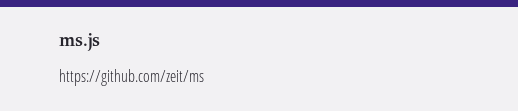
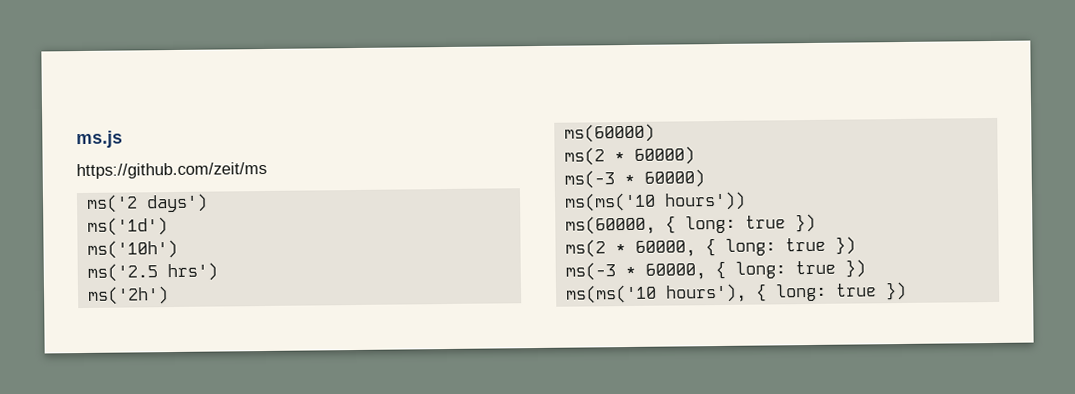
(204, 77) none -> [85,193,208,213] [86,217,168,236] [86,239,178,259] [86,262,218,282] [86,286,169,305] [563,123,655,143] [563,146,695,166] [563,169,705,189] [563,191,746,212] [564,213,816,235] [564,236,856,258] [564,259,866,281] [564,281,907,304] // ms('2 days') // ms('1d') // ms('10h') // ms('2.5 hrs') // ms('2h') // ms(60000) // ms(2 * 60000) // ms(-3 * 60000) // ms(ms('10 hours')) // ms(60000, { long: true }) // ms(2 * 60000, { long: true }) // ms(-3 * 60000, { long: true }) // ms(ms('10 hours'), { long: true })

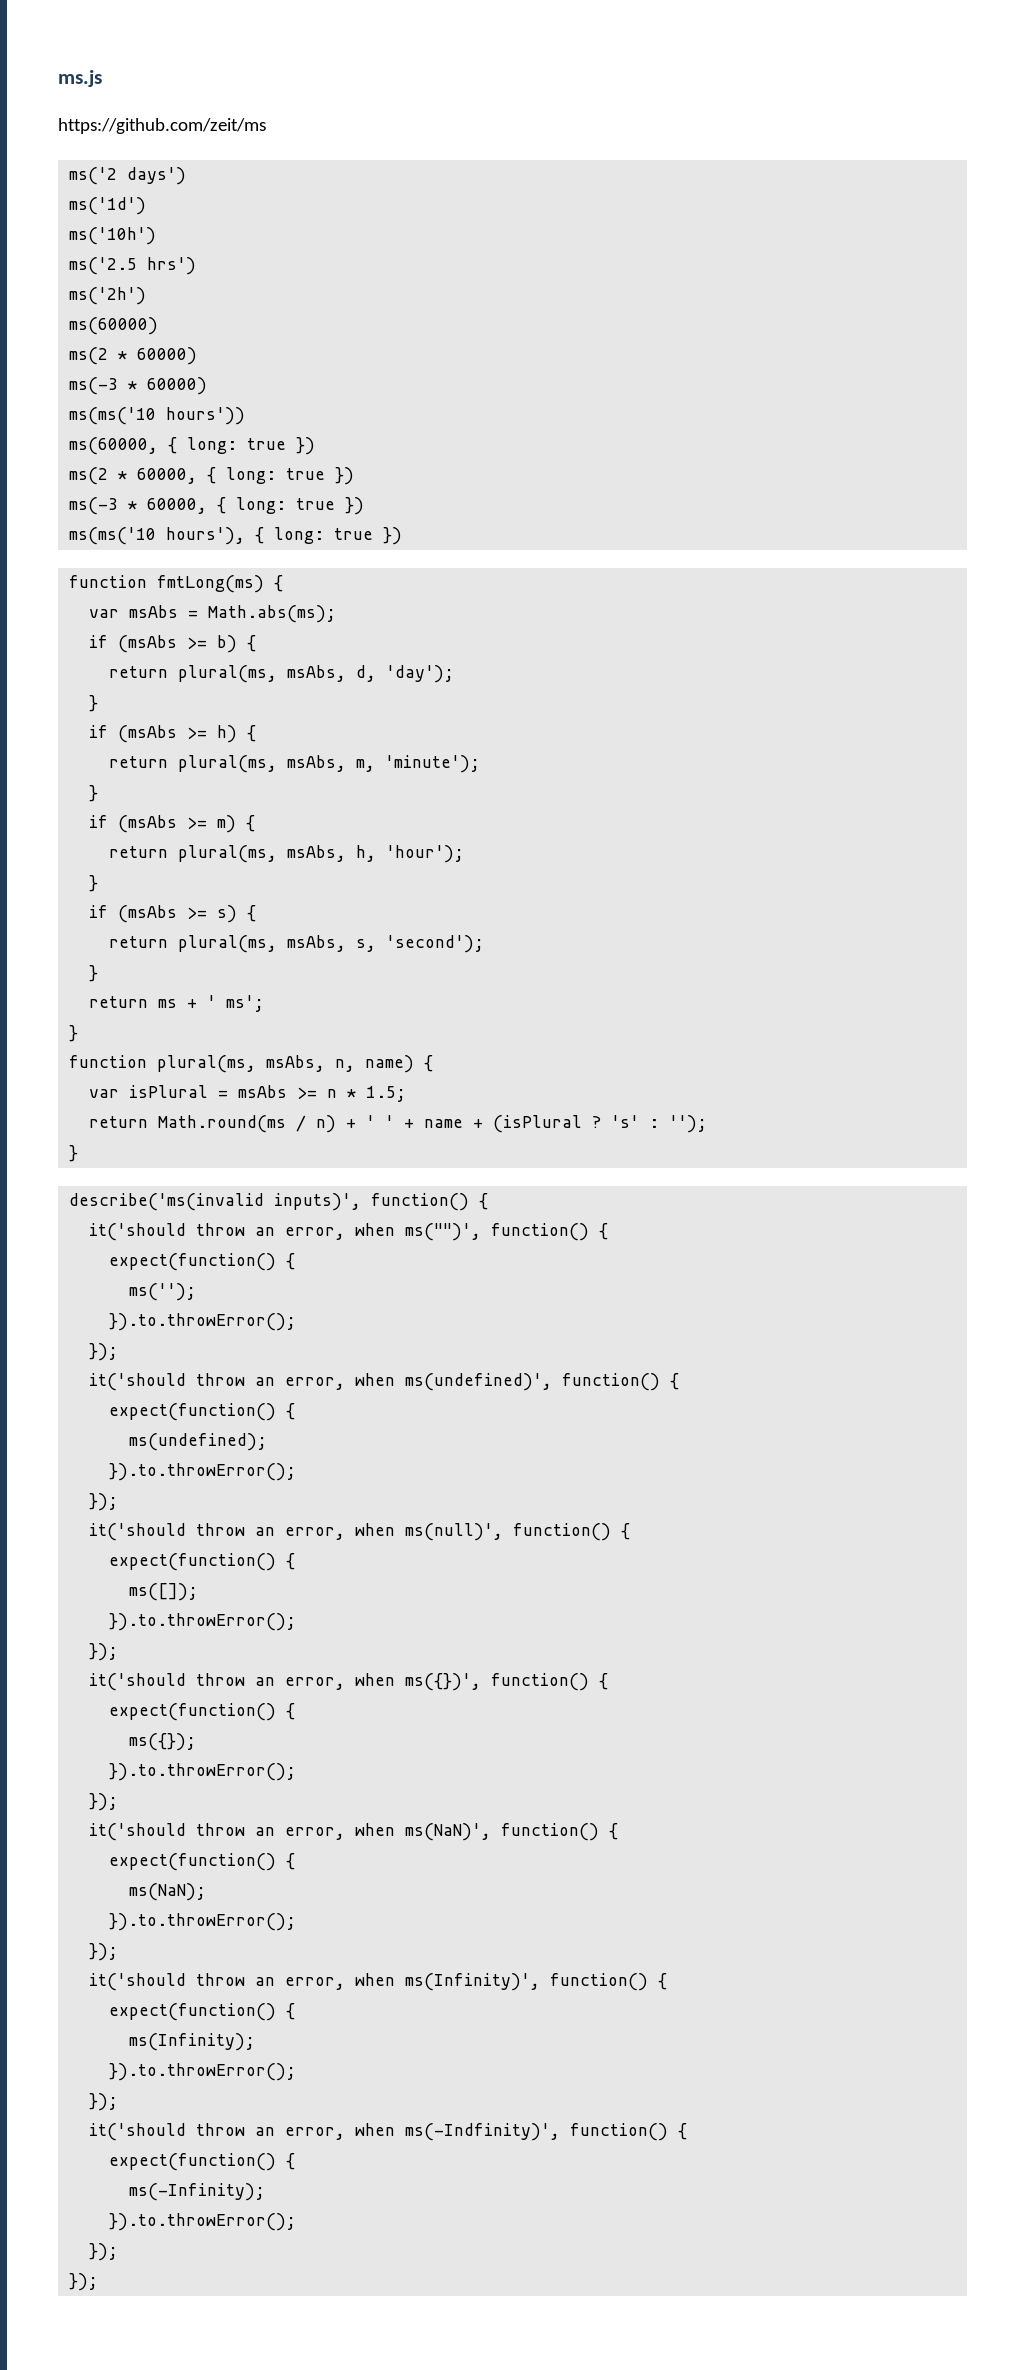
(907, 291) none -> [69,575,284,593] [89,605,337,623] [89,635,257,653] [109,665,455,683] [89,695,99,712] [89,725,257,743] [109,755,481,773] [89,785,99,802] [89,815,256,833] [109,845,465,863] [89,875,99,892] [89,905,257,923] [109,935,485,953] [89,965,99,982] [89,995,265,1012] [69,1025,79,1042] [69,1055,434,1073] [89,1085,407,1102] [89,1115,708,1133] [69,1145,79,1162] [69,1193,489,1211] [89,1223,609,1241] [109,1253,296,1271] [129,1283,197,1301] [109,1313,297,1331] [89,1343,119,1361] [89,1373,680,1391] [109,1403,296,1421] [129,1433,268,1451] [109,1463,297,1481] [89,1493,119,1511] [89,1523,631,1541] [109,1553,296,1571] [129,1583,199,1601] [109,1613,297,1631] [89,1643,119,1661] [89,1673,609,1691] [109,1703,296,1721] [129,1733,197,1751] [109,1763,297,1781] [89,1793,119,1811] [89,1823,619,1841] [109,1853,296,1871] [129,1883,207,1901] [109,1913,297,1931] [89,1943,119,1961] [89,1973,668,1991] [109,2003,296,2021] [129,2033,256,2051] [109,2063,297,2081] [89,2093,119,2111] [89,2123,688,2141] [109,2153,296,2171] [129,2183,266,2201] [109,2213,297,2231] [89,2243,119,2261] [69,2273,99,2291] // function fmtLong(ms) { // var msAbs = Math.abs(ms); // if (msAbs >= b) { // return plural(ms, msAbs, d, 'day'); // } // if (msAbs >= h) { // return plural(ms, msAbs, m, 'minute'); // } // if (msAbs >= m) { // return plural(ms, msAbs, h, 'hour'); // } // if (msAbs >= s) { // return plural(ms, msAbs, s, 'second'); // } // return ms + ' ms'; // } // function plural(ms, msAbs, n, name) { // var isPlural = msAbs >= n * 1.5; // return Math.round(ms / n) + ' ' + name + (isPlural ? 's' : ''); // } // describe('ms(invalid inputs)', function() { // it('should throw an error, when ms("")', function() { // expect(function() { // ms(''); // }).to.throwError(); // }); // it('should throw an error, when ms(undefined)', function() { // expect(function() { // ms(undefined); // }).to.throwError(); // }); // it('should throw an error, when ms(null)', function() { // expect(function() { // ms([]); // }).to.throwError(); // }); // it('should throw an error, when ms({})', function() { // expect(function() { // ms({}); // }).to.throwError(); // }); // it('should throw an error, when ms(NaN)', function() { // expect(function() { // ms(NaN); // }).to.throwError(); // }); // it('should throw an error, when ms(Infinity)', function() { // expect(function() { // ms(Infinity); // }).to.throwError(); // }); // it('should throw an error, when ms(-Indfinity)', function() { // expect(function() { // ms(-Infinity); // }).to.throwError(); // }); // });

